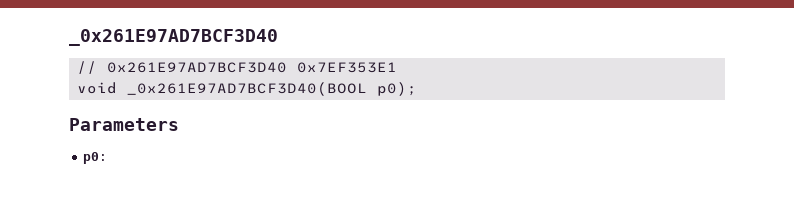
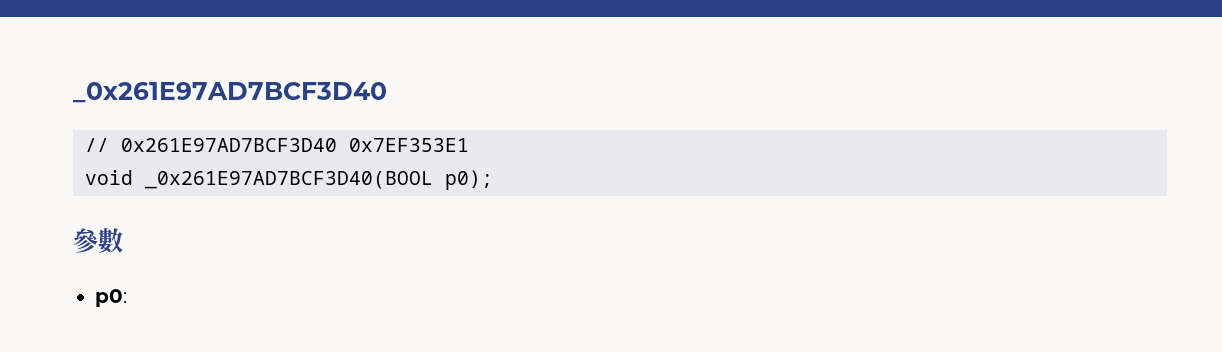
[69,118,179,131] Parameters -> [73,228,123,253] 參數

